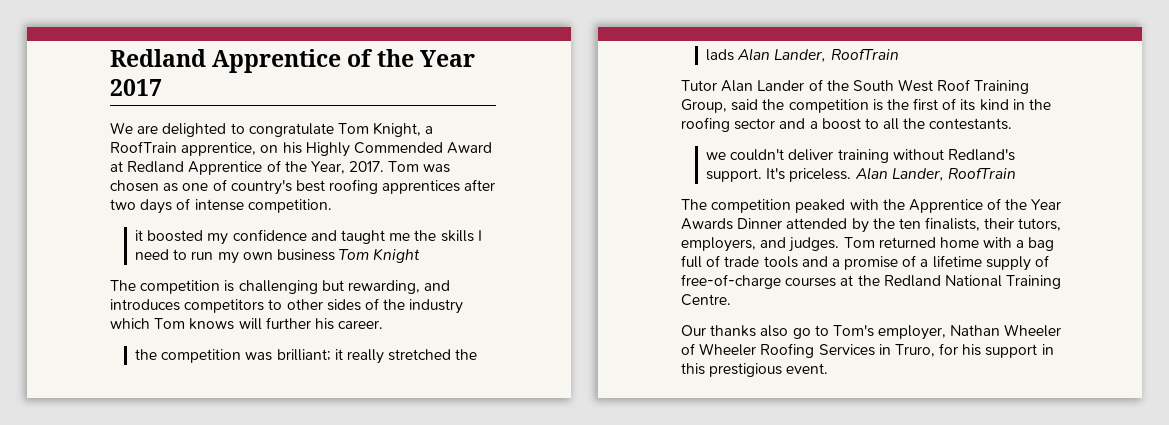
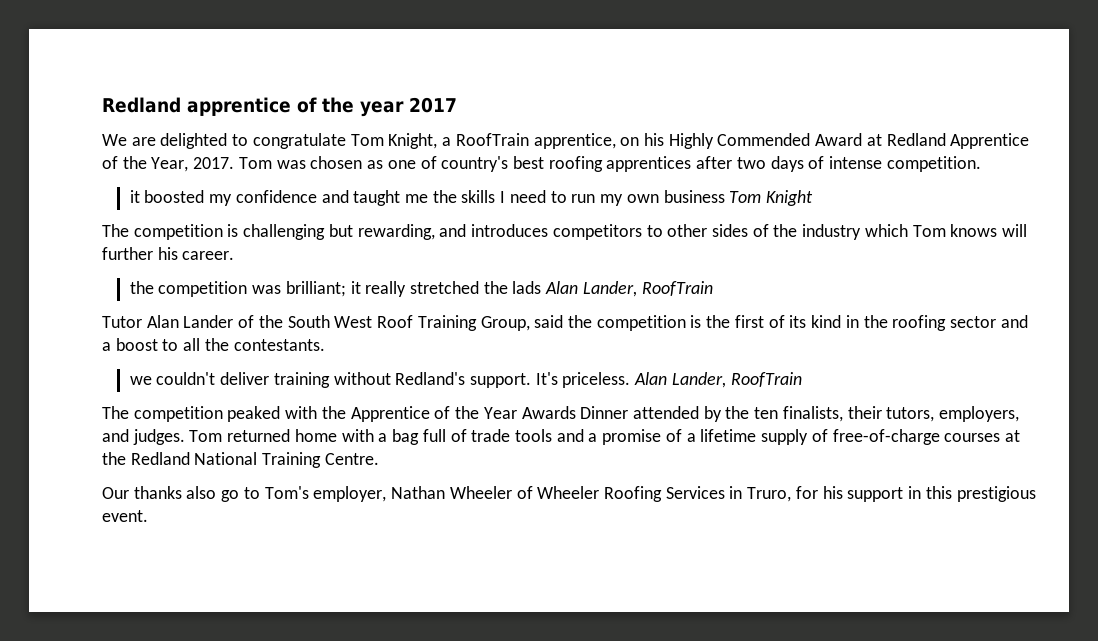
[110,49,475,73] Redland Apprentice of the Year -> [102,97,404,117] Redland apprentice of the year

